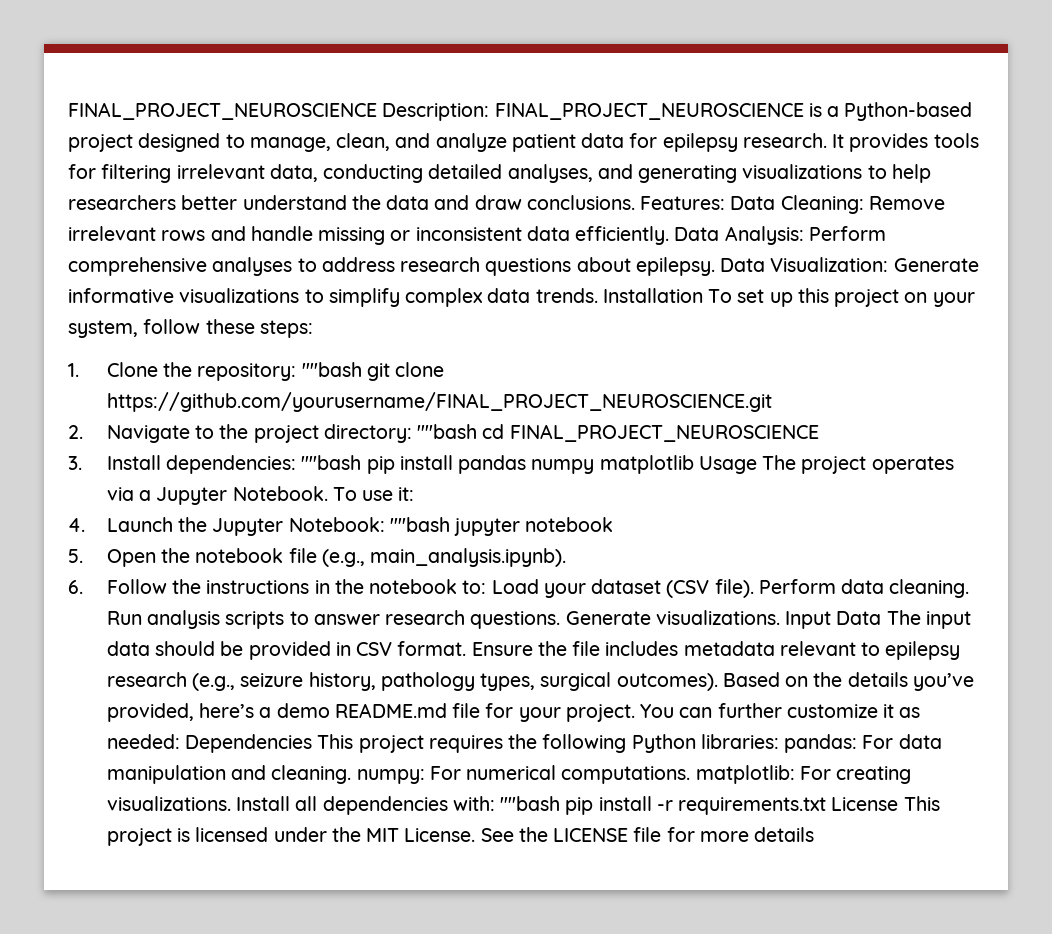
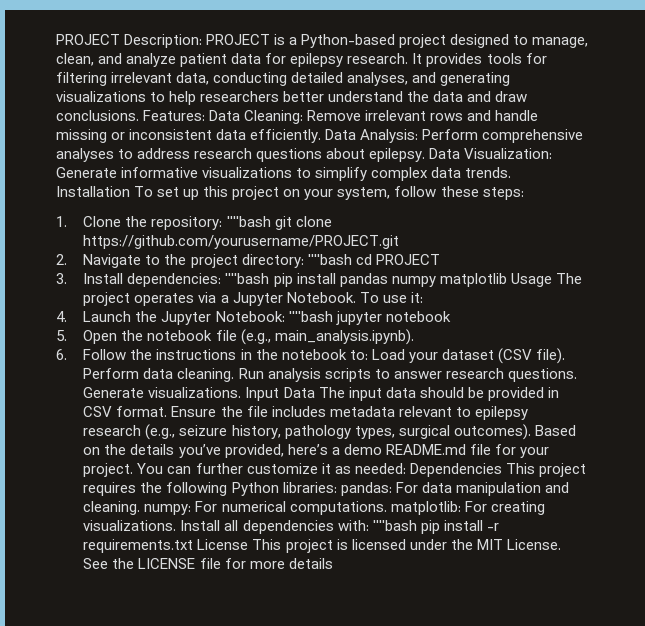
[68,102,804,121] FINAL_PROJECT_NEUROSCIENCE Description: FINAL_PROJECT_NEUROSCIENCE -> [56,34,271,48] PROJECT Description: PROJECT
[106,392,772,412] https://github.com/yourusername/FINAL_PROJECT_NEUROSCIENCE.git -> [83,235,400,249] https://github.com/yourusername/PROJECT.git
[509,424,819,442] FINAL_PROJECT_NEUROSCIENCE -> [375,254,440,265] PROJECT

